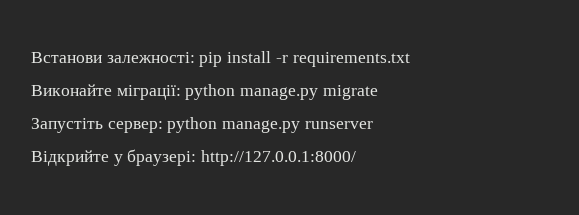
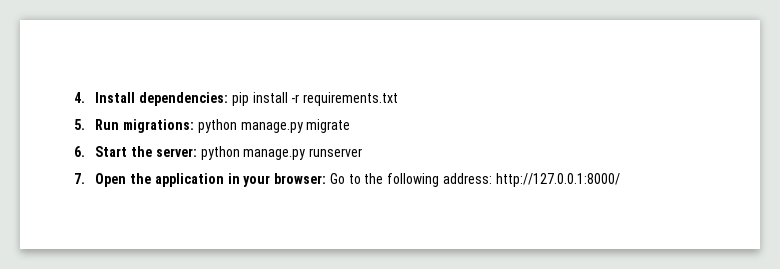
[31,52,195,63] Встанови залежності: -> [74,92,229,106] 4. Install dependencies:
[31,84,181,100] Виконайте міграції: -> [74,119,195,133] 5. Run migrations:
[31,118,163,133] Запустіть сервер: -> [74,146,197,157] 6. Start the server:
[31,149,197,166] Відкрийте у браузері: -> [74,173,493,187] 7. Open the application in your browser: Go to the following address:

